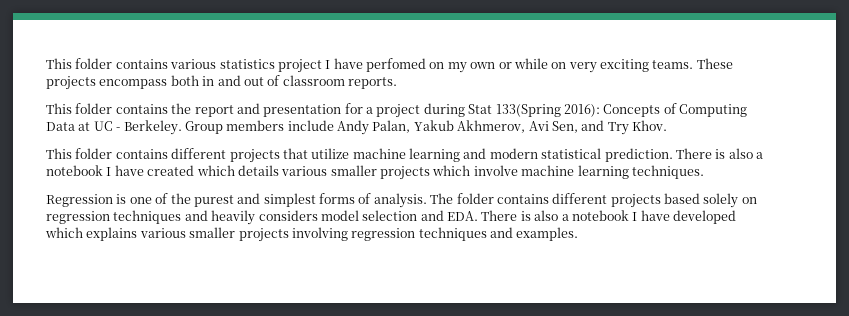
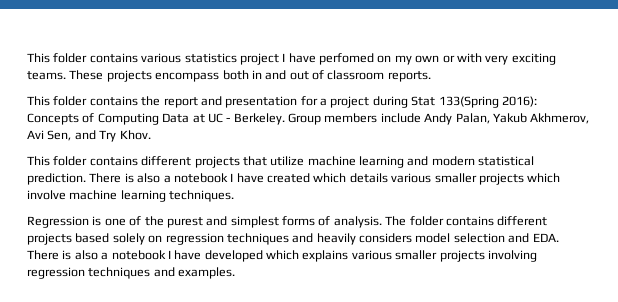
[513,58,567,69] while on -> [456,53,482,63] with

